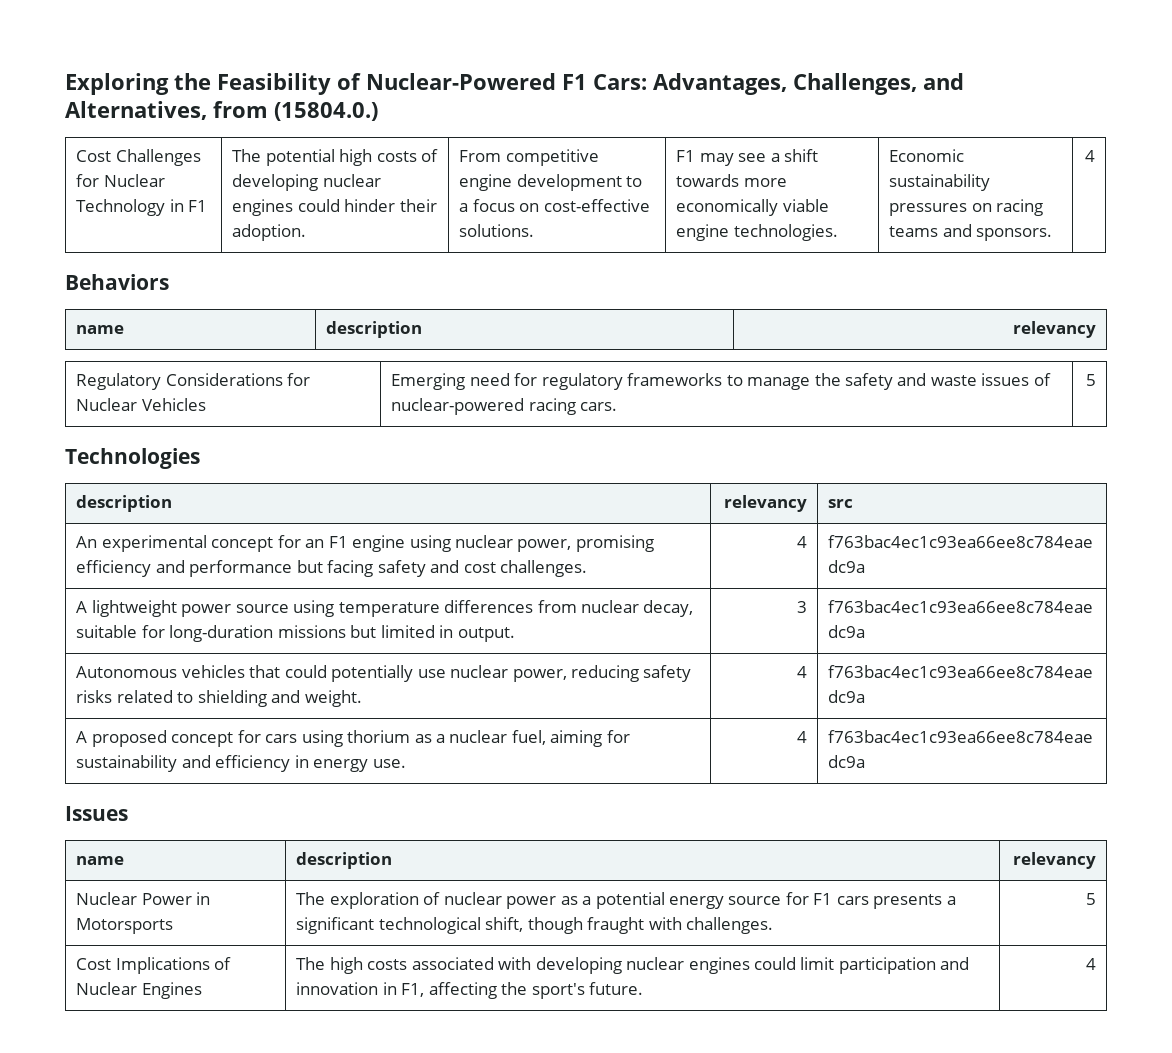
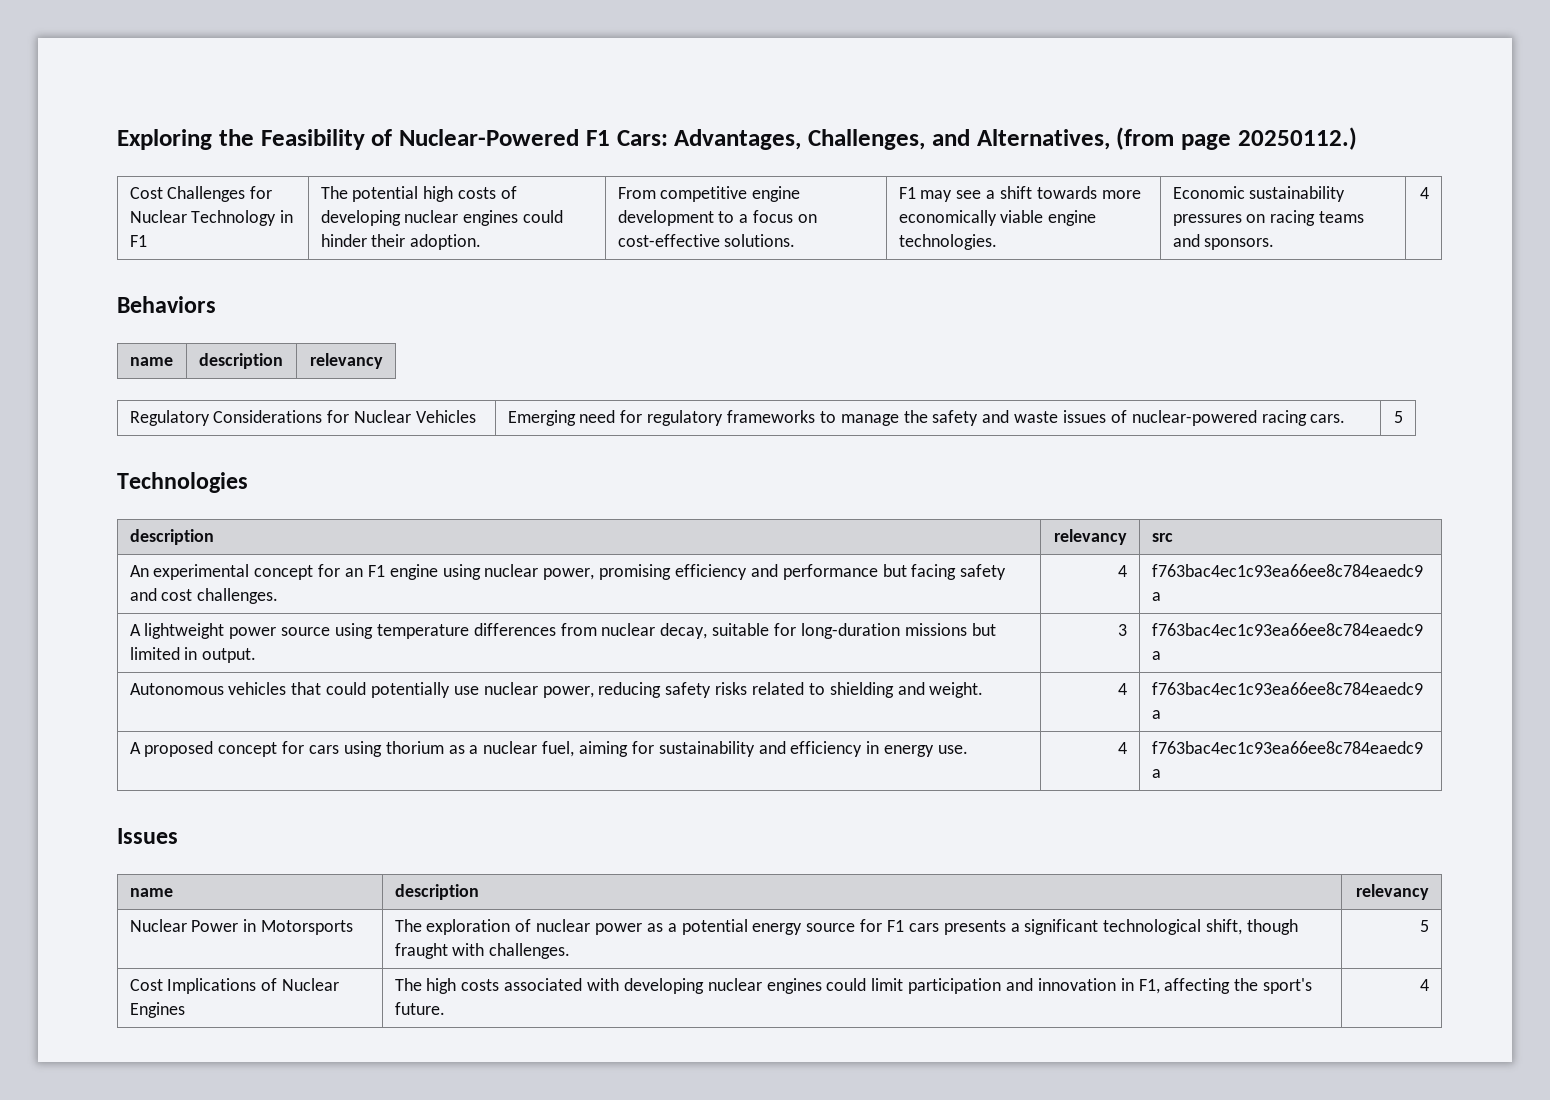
[213,101,378,121] from (15804.0.) -> [1116,127,1357,150] (from page 20250112.)

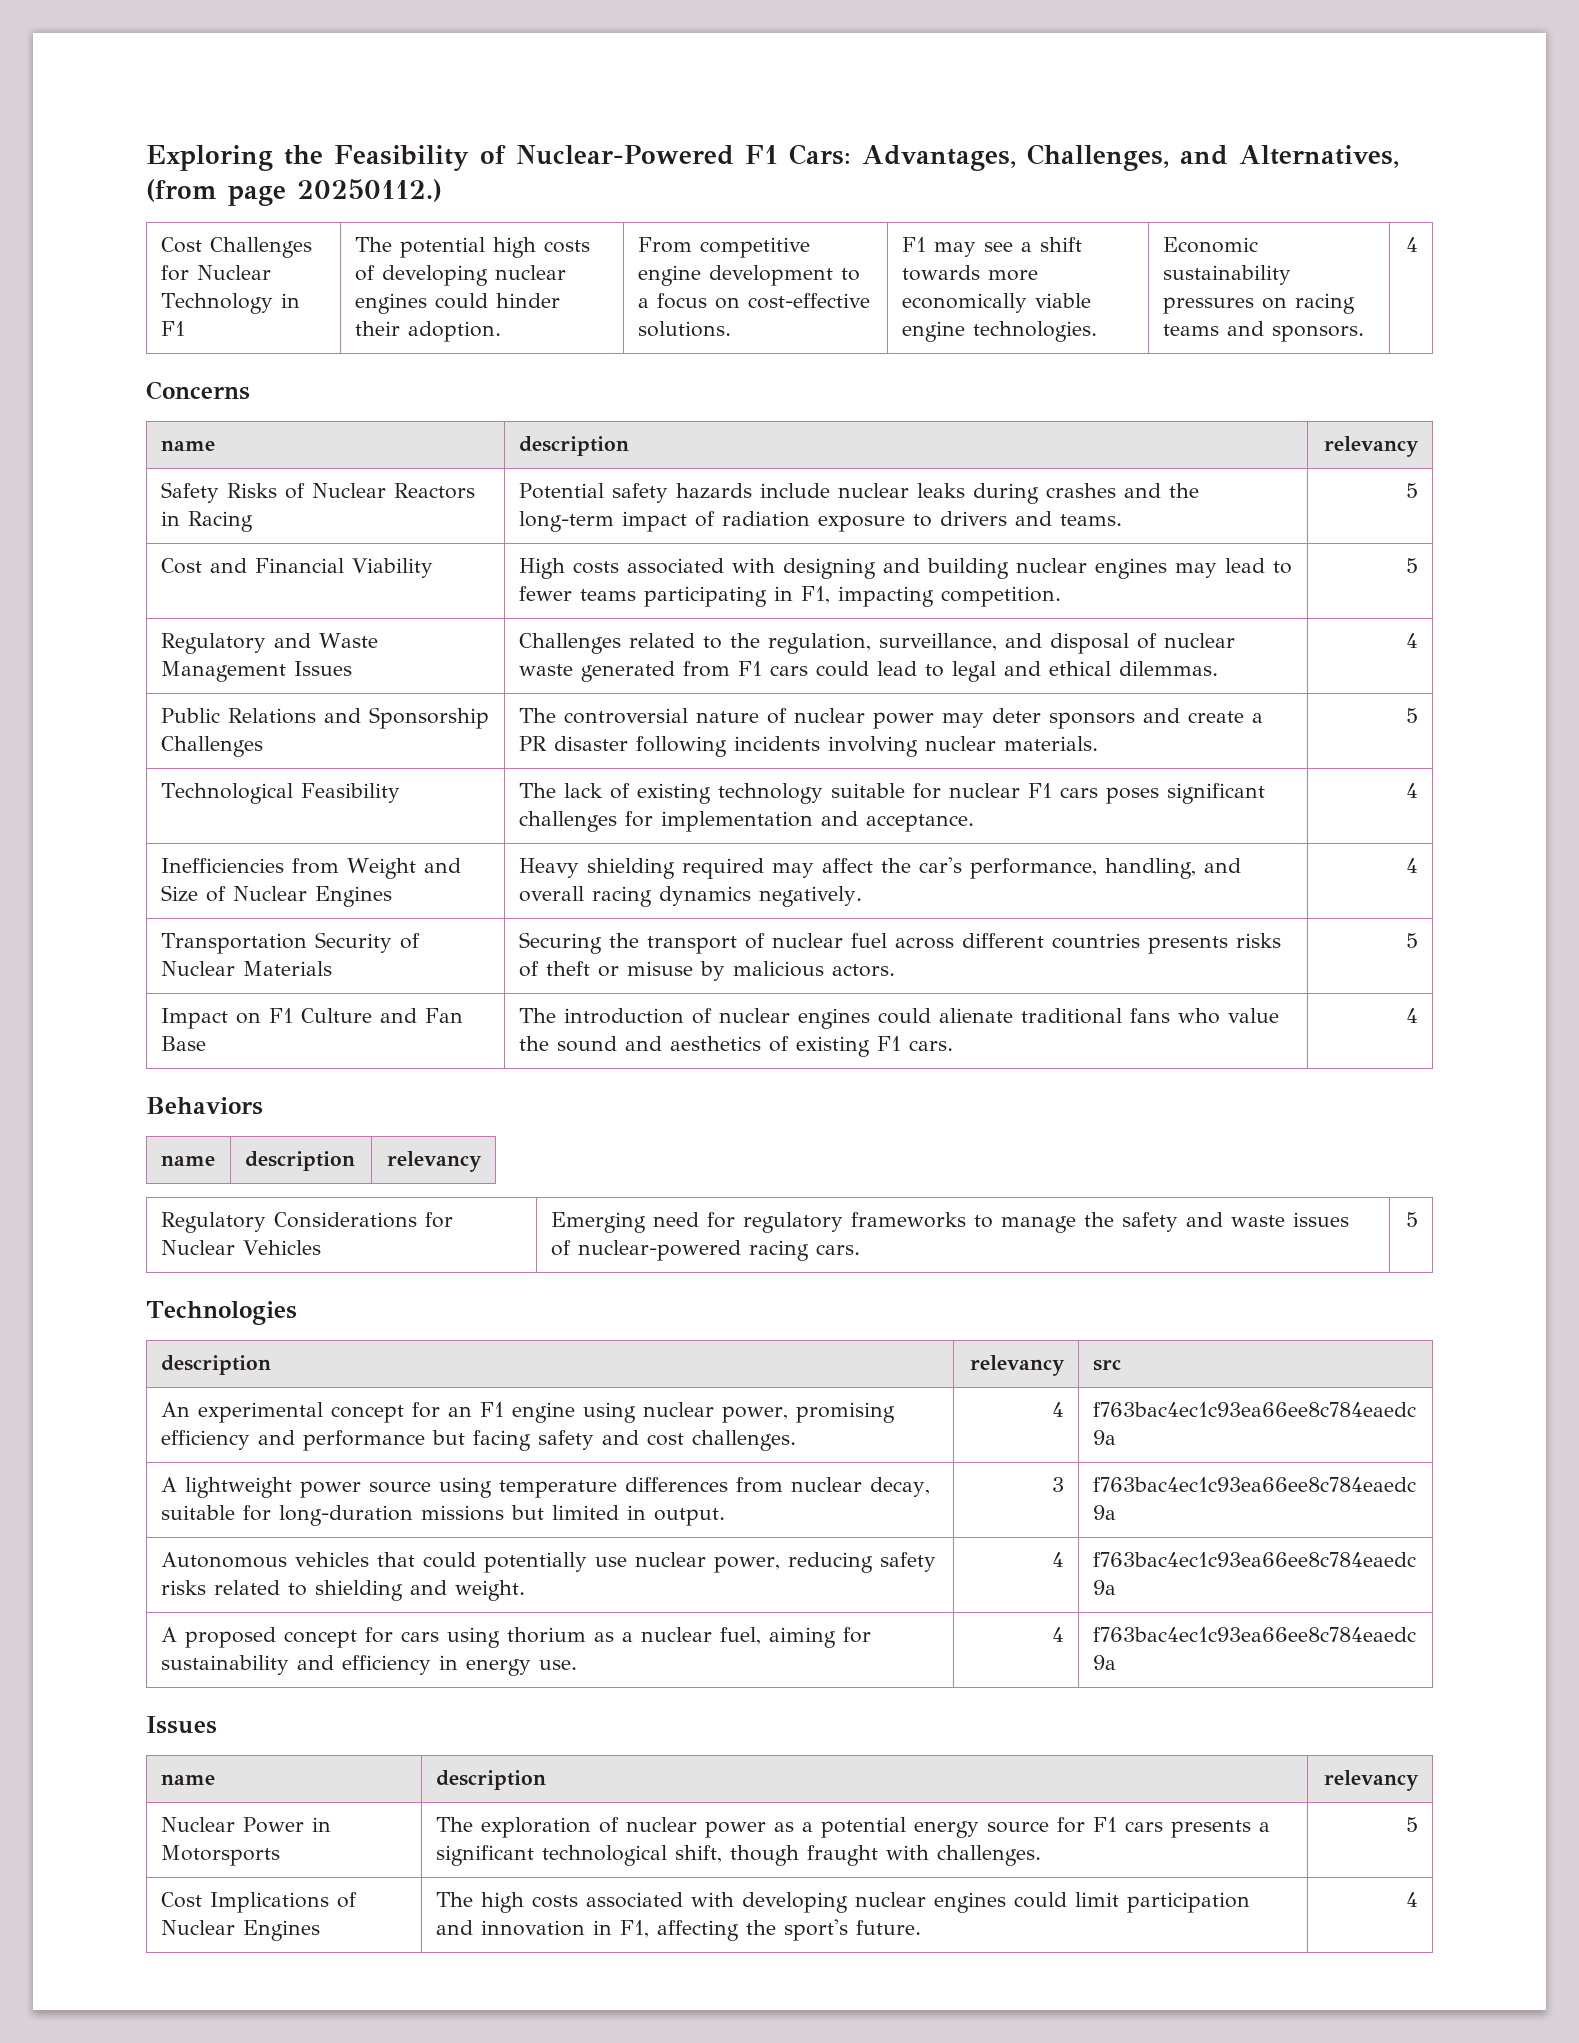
(1430, 193) none -> [146,381,250,400] [160,440,215,451] [518,436,629,456] [1324,436,1420,457] [160,482,475,503] [160,511,253,532] [518,483,1199,504] [518,511,1122,532] [1406,483,1419,498] [160,558,433,578] [518,558,1292,579] [518,586,1061,607] [1406,558,1419,573] [160,633,378,654] [160,661,352,682] [518,633,1235,654] [518,661,1218,682] [1406,633,1419,648] [160,707,489,729] [160,736,263,757] [518,708,1263,729] [518,736,1098,757] [1406,708,1419,723] [160,783,400,804] [518,783,1265,804] [518,811,974,832] [1406,783,1419,798] [160,858,461,879] [160,885,392,907] [518,857,1241,879] [518,886,862,907] [1406,858,1419,873] [160,932,420,954] [160,961,332,976] [518,932,1281,954] [518,961,895,981] [1406,933,1419,948] [160,1008,463,1029] [160,1036,206,1051] [518,1008,1279,1029] [518,1036,953,1057] [1406,1008,1419,1023] // Concerns // name | description | relevancy // Safety Risks of Nuclear Reactors in Racing | Potential safety hazards include nuclear leaks during crashes and the long-term impact of radiation exposure to drivers and teams. | 5 // Cost and Financial Viability | High costs associated with designing and building nuclear engines may lead to fewer teams participating in F1, impacting competition. | 5 // Regulatory and Waste Management Issues | Challenges related to the regulation, surveillance, and disposal of nuclear waste generated from F1 cars could lead to legal and ethical dilemmas. | 4 // Public Relations and Sponsorship Challenges | The controversial nature of nuclear power may deter sponsors and create a PR disaster following incidents involving nuclear materials. | 5 // Technological Feasibility | The lack of existing technology suitable for nuclear F1 cars poses significant challenges for implementation and acceptance. | 4 // Inefficiencies from Weight and Size of Nuclear Engines | Heavy shielding required may affect the car's performance, handling, and overall racing dynamics negatively. | 4 // Transportation Security of Nuclear Materials | Securing the transport of nuclear fuel across different countries presents risks of theft or misuse by malicious actors. | 5 // Impact on F1 Culture and Fan Base | The introduction of nuclear engines could alienate traditional fans who value the sound and aesthetics of existing F1 cars. | 4

